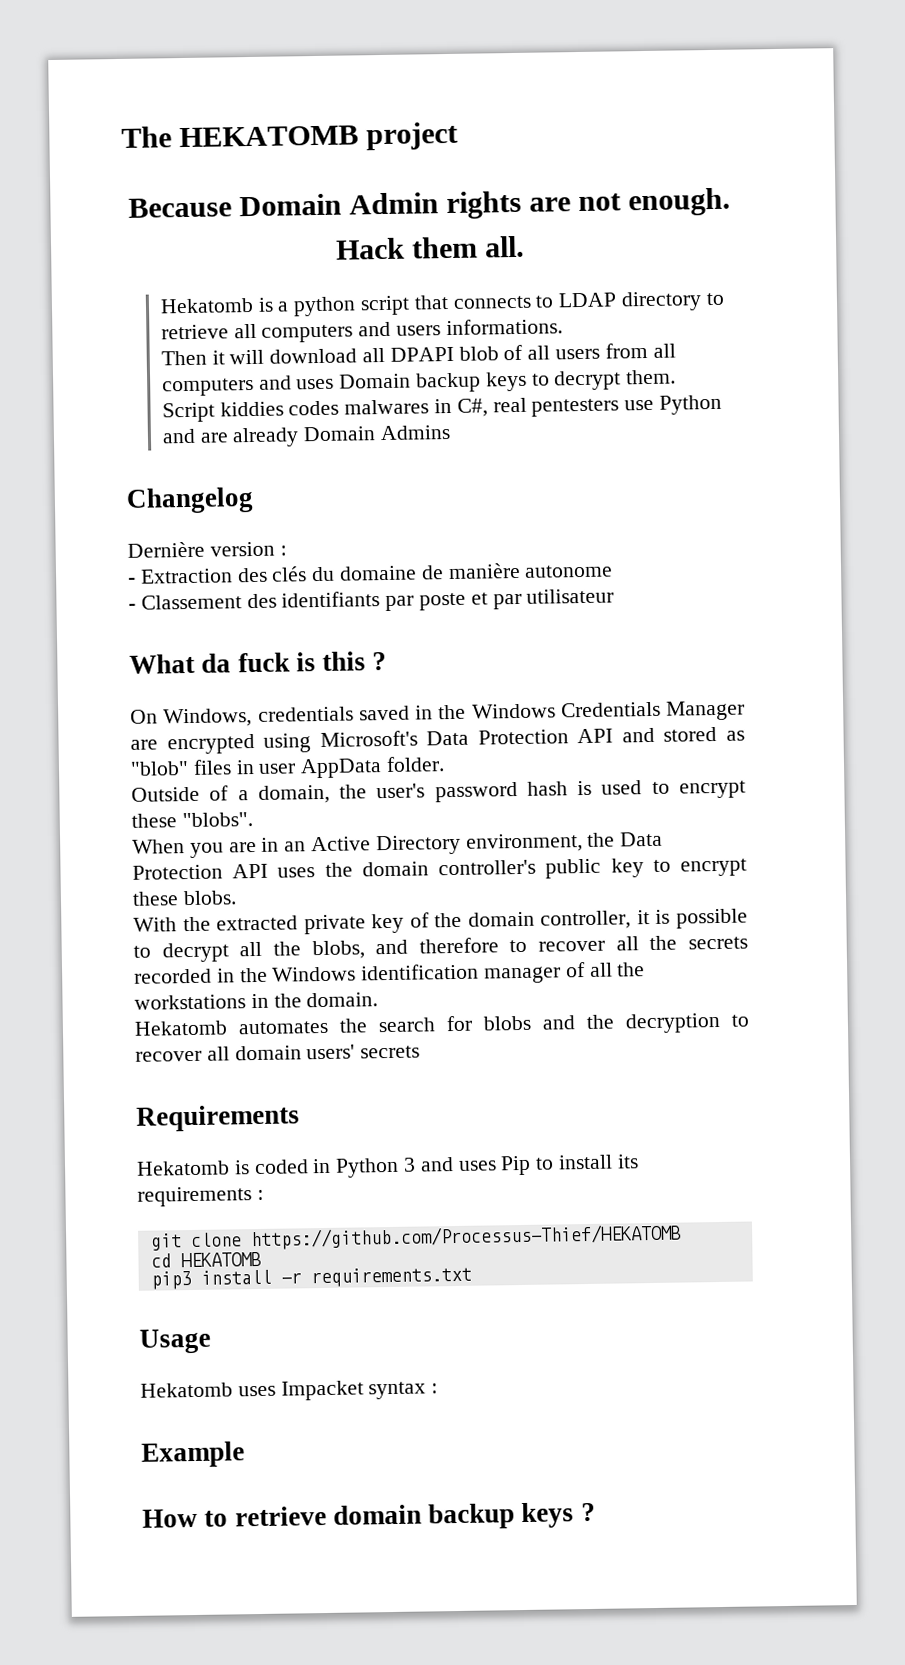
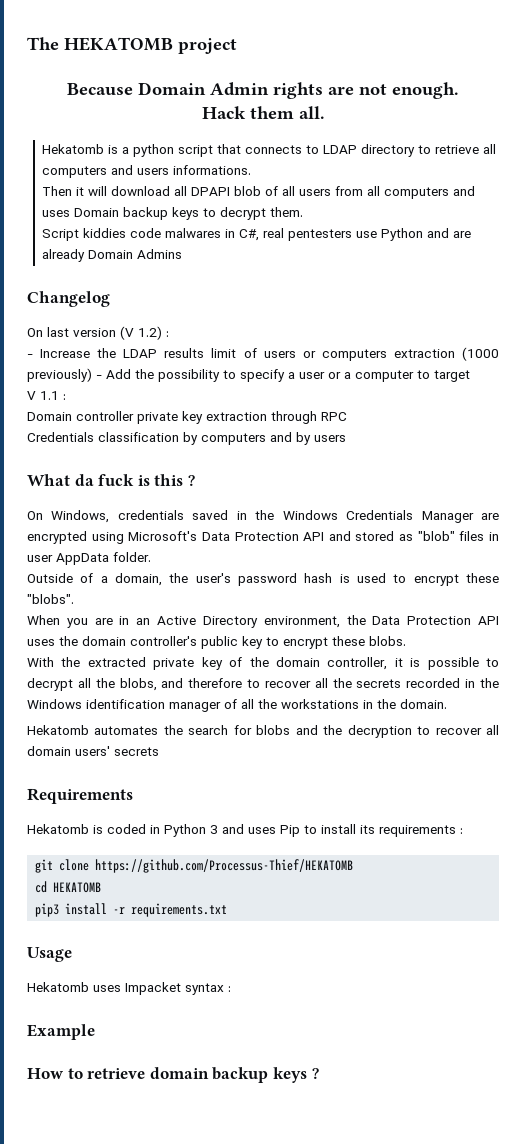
[288,400,340,416] codes -> [130,228,162,238] code
[127,541,287,558] [128,562,614,584] [128,588,615,611] Dernière version : // - Extraction des clés du domaine de manière autonome // - Classement des identifiants par poste et par utilisateur -> [27,326,169,340] [27,347,499,361] [27,368,470,382] [27,391,66,400] [27,411,347,424] [27,432,346,445] On last version (V 1.2) : // - Increase the LDAP results limit of users or computers extraction (1000 previously) - Add the possibility to specify a user or a computer to target // V 1.1 : // Domain controller private key extraction through RPC // Credentials classification by computers and by users

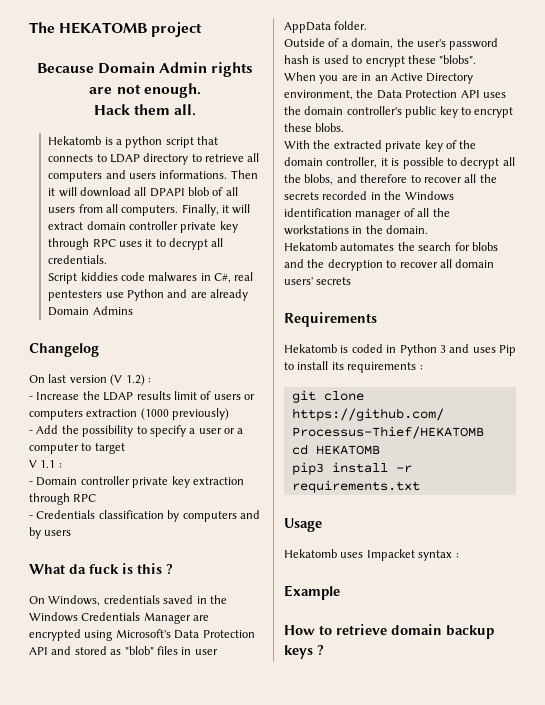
(252, 170) // -> (228, 174) none
[384,186,476,199] [42,207,304,220] computers and uses Domain backup keys to decrypt them. -> [121,204,251,216] [48,221,238,233] [48,238,224,250] [48,255,108,264] computers. Finally, it will extract domain controller private key through RPC uses it to decrypt all credentials.
(92, 375) none -> (230, 414) //
(66, 397) none -> [29,481,33,485] -
(347, 416) none -> [29,515,33,519] -

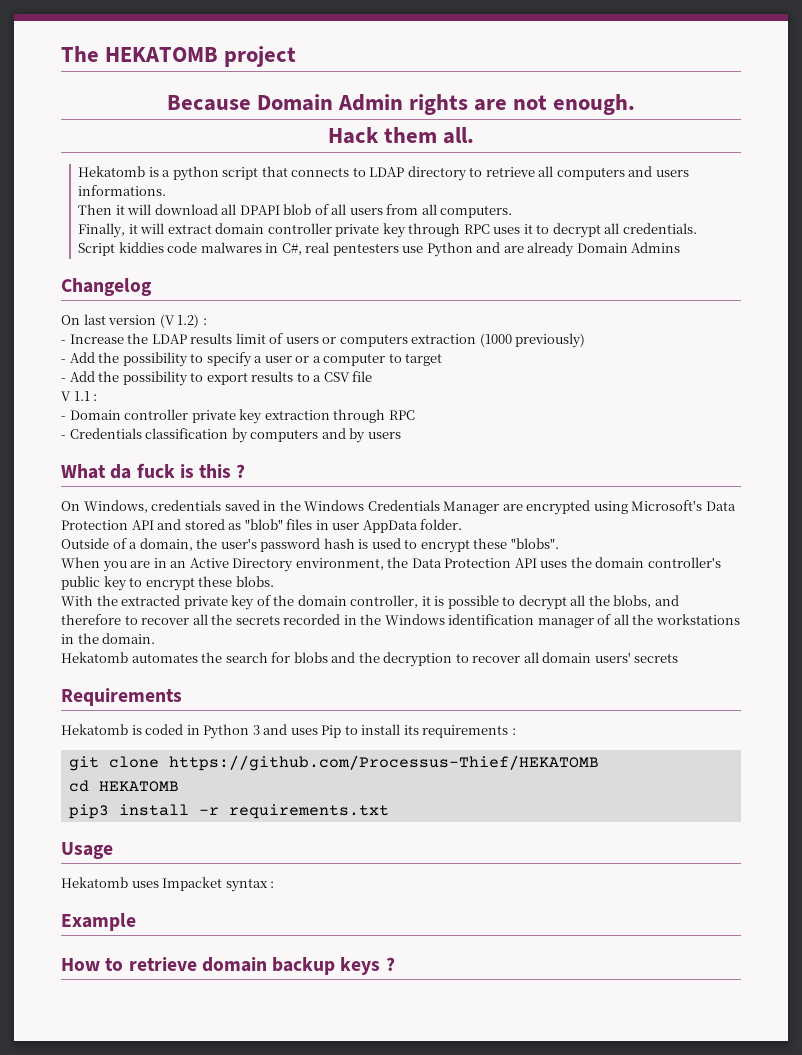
(228, 174) none -> (167, 190) //
(179, 210) none -> (513, 211) //
(125, 448) none -> [61,371,373,386] // - Add the possibility to export results to a CSV file

